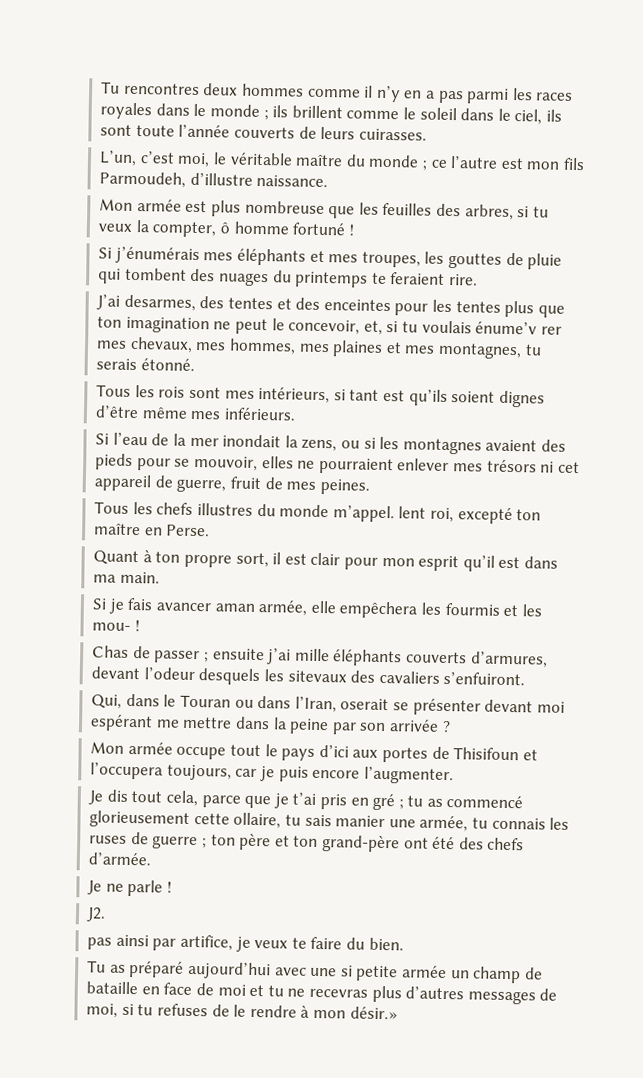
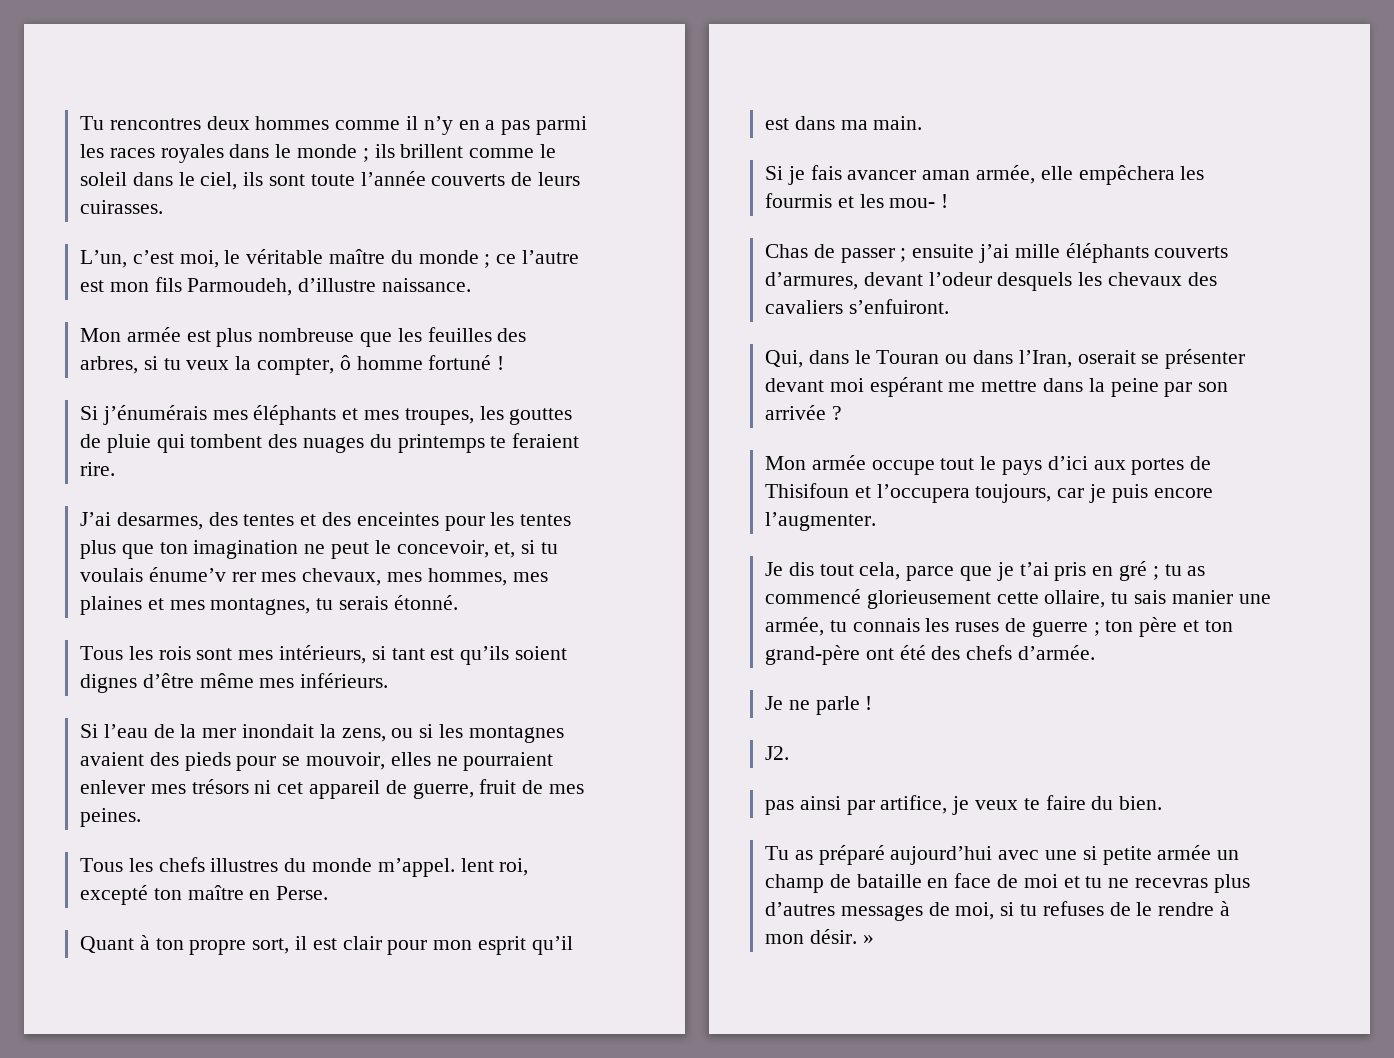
[287,670,347,683] sitevaux -> [1107,272,1182,286] chevaux
[349,1006,398,1020] désir.» -> [809,929,874,944] désir. »

